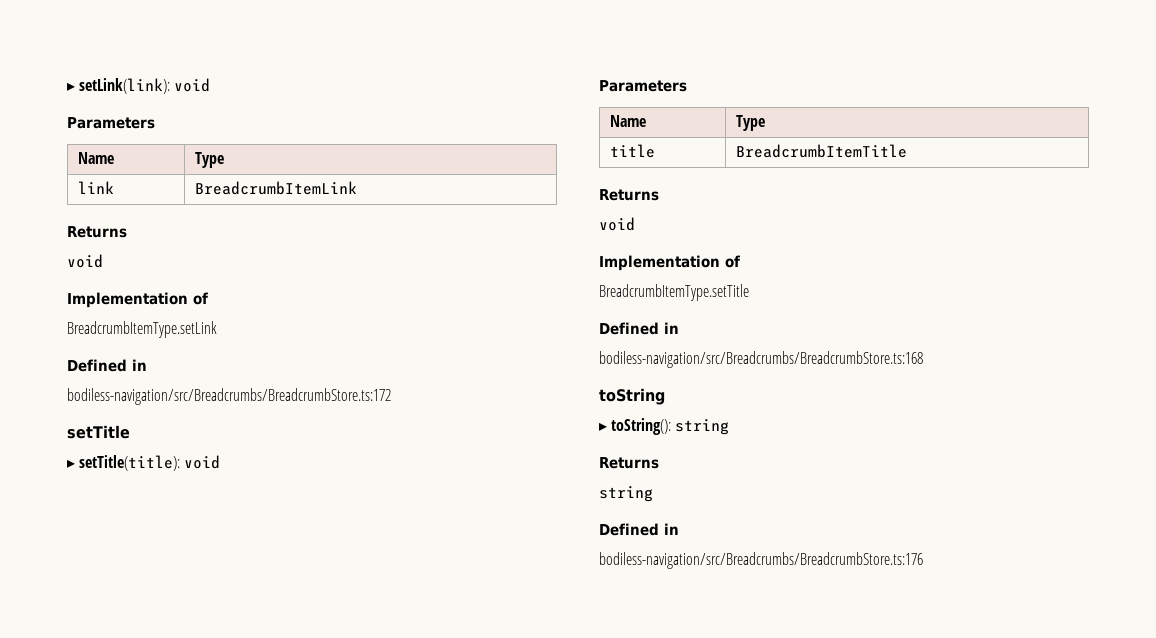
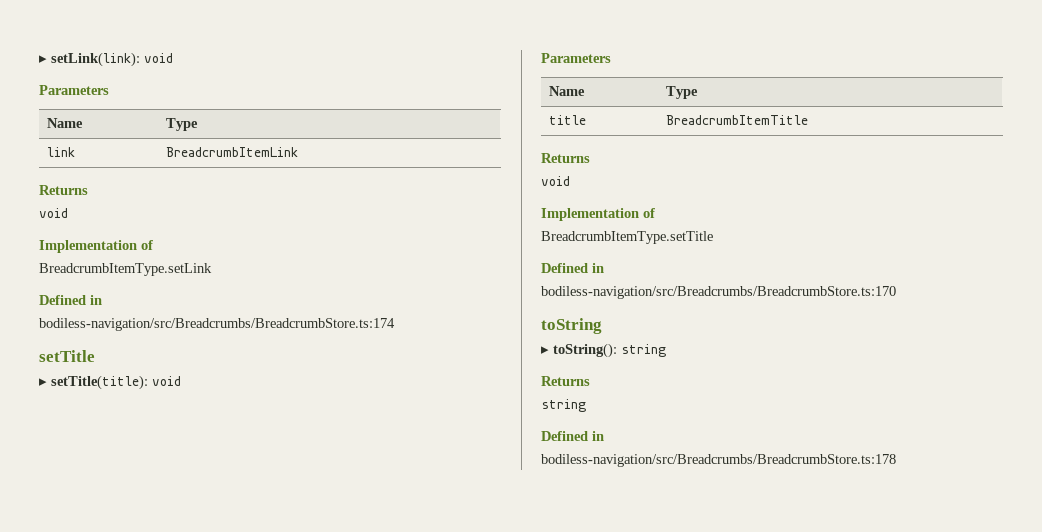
[67,388,391,405] bodiless-navigation/src/Breadcrumbs/BreadcrumbStore.ts:172 -> [39,318,395,331] bodiless-navigation/src/Breadcrumbs/BreadcrumbStore.ts:174
[599,351,923,368] bodiless-navigation/src/Breadcrumbs/BreadcrumbStore.ts:168 -> [541,286,896,299] bodiless-navigation/src/Breadcrumbs/BreadcrumbStore.ts:170
[599,552,923,569] bodiless-navigation/src/Breadcrumbs/BreadcrumbStore.ts:176 -> [541,454,896,467] bodiless-navigation/src/Breadcrumbs/BreadcrumbStore.ts:178

